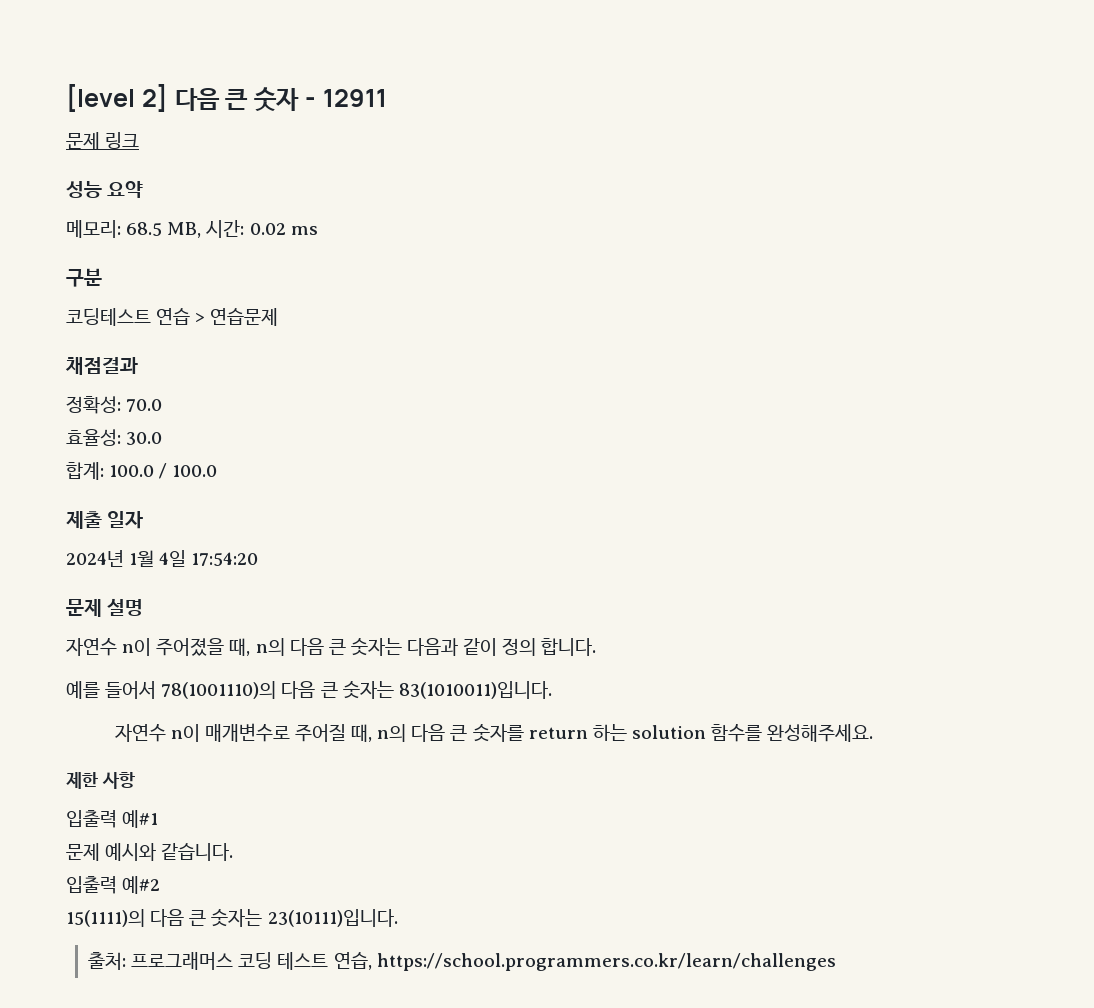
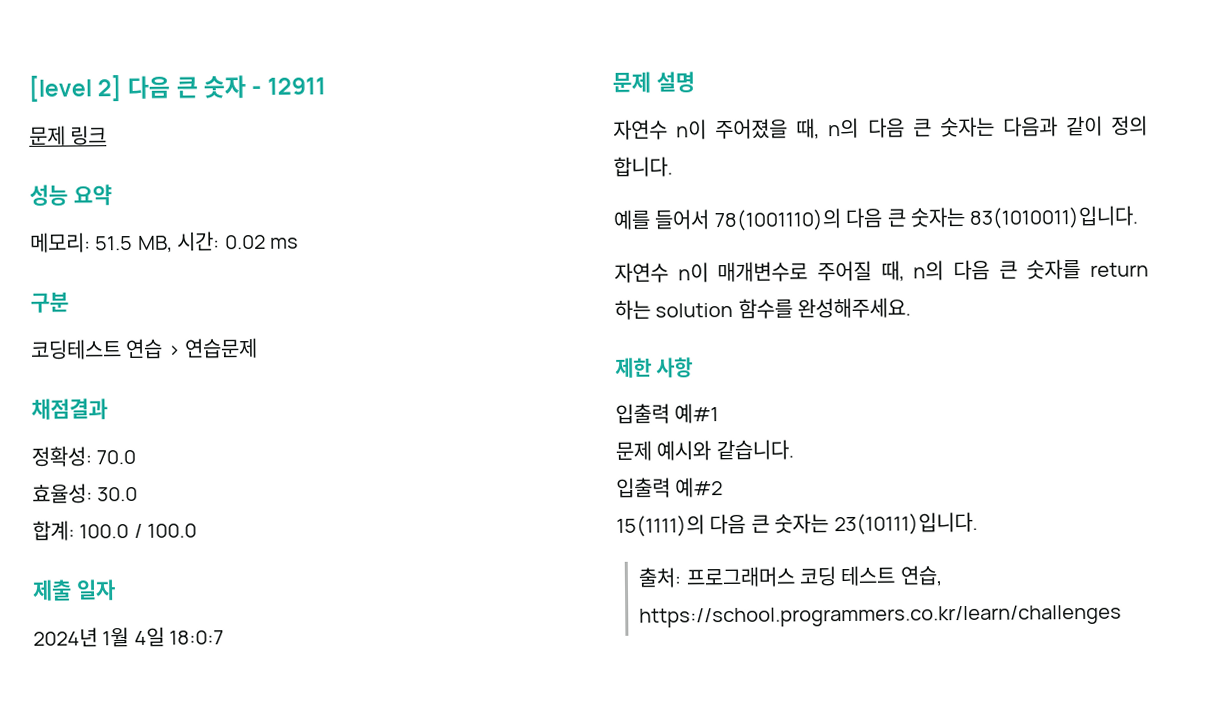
[126,222,163,236] 68.5 -> [95,235,134,251] 51.5
[191,552,259,566] 17:54:20 -> [169,630,225,645] 18:0:7

